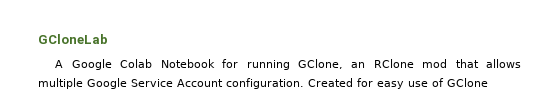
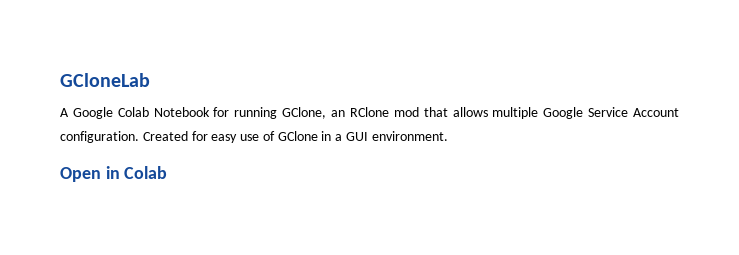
(488, 82) none -> [321,131,448,141] [60,166,168,182] in a GUI environment. // Open in Colab

